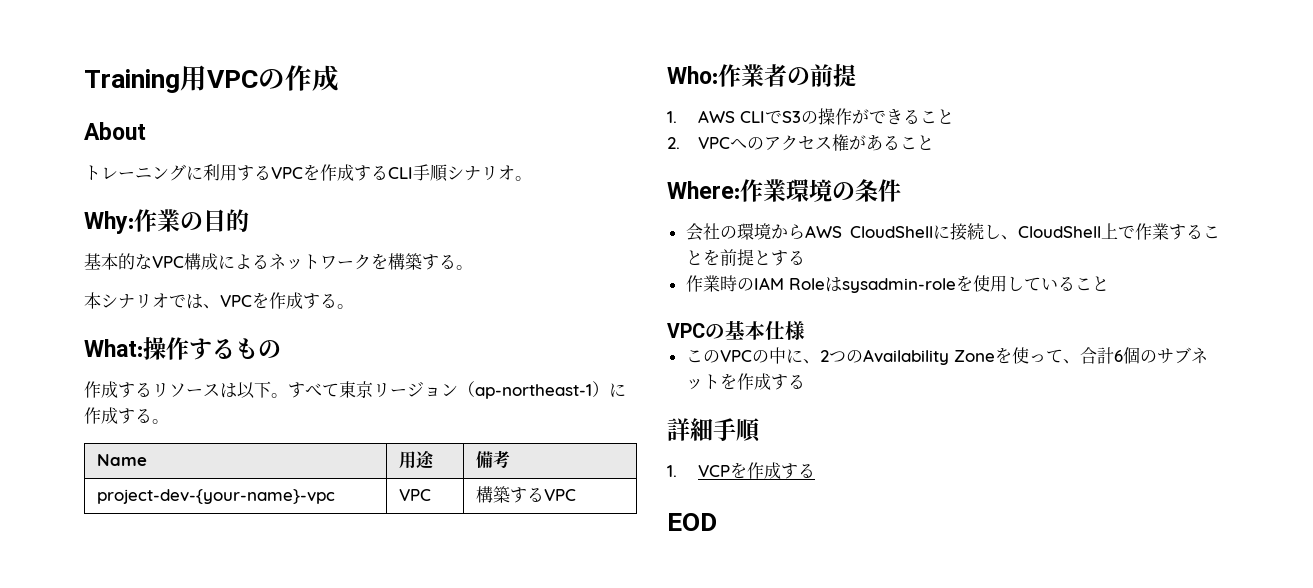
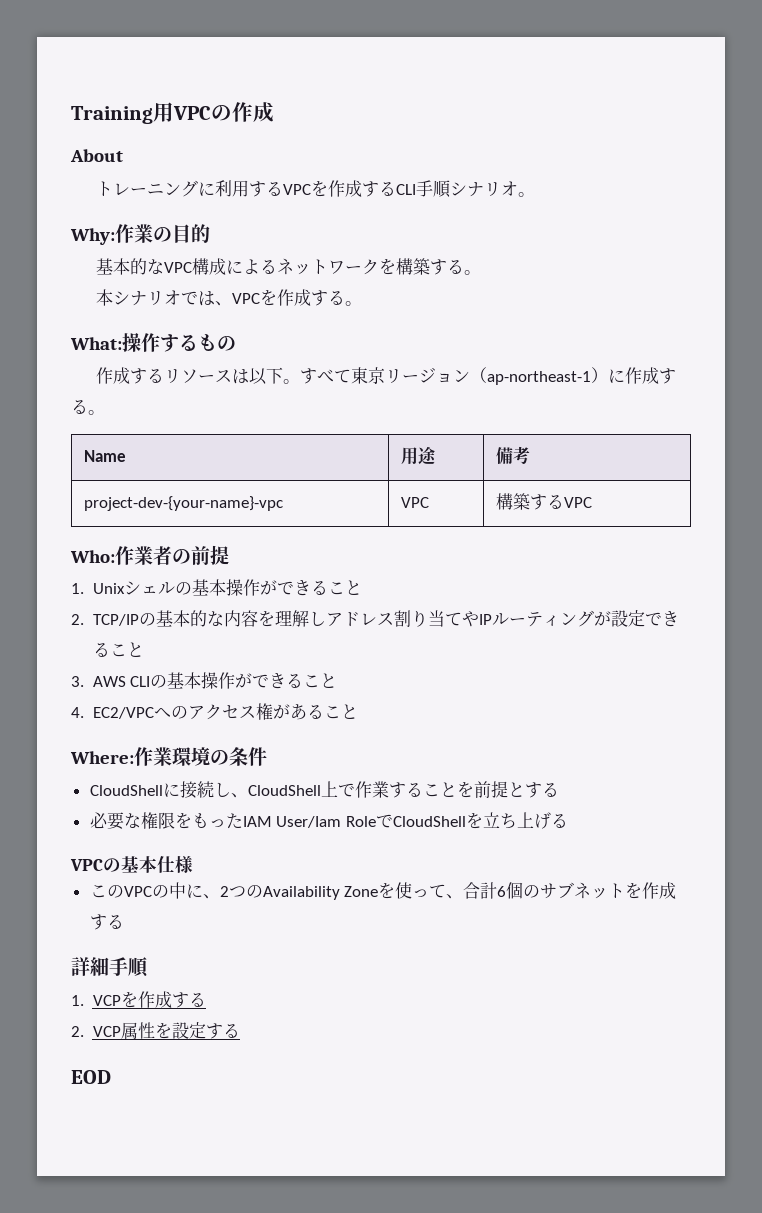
[697,110,818,124] AWS CLIでS3の -> [92,579,226,596] Unixシェルの基本
[697,137,730,149] VPC -> [92,610,679,627] [92,642,144,657] [71,672,338,689] [71,707,154,719] TCP/IPの基本的な内容を理解しアドレス割り当てやIPルーティングが設定できること // 3. AWS CLIの基本操作ができること // 4. EC2/VPC
[685,223,842,241] 会社の環境からAWS -> (267, 756) none
[685,275,1109,293] 作業時のIAM Roleはsysadmin-roleを使用していること -> [89,812,568,830] 必要な権限をもったIAM User/Iam RoleでCloudShellを立ち上げる
(815, 470) none -> [71,1022,240,1039] // 2. VCP属性を設定する

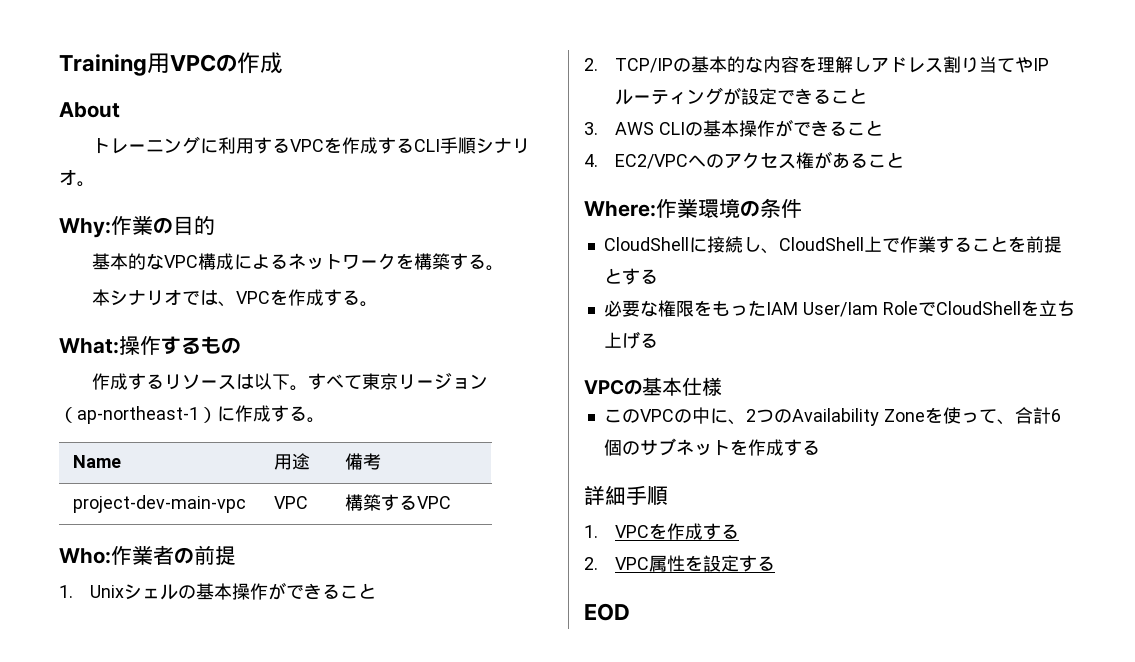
[84,496,284,511] project-dev-{your-name}-vpc -> [72,495,246,513] project-dev-main-vpc
[92,995,121,1006] VCP -> [614,525,649,538] VPC
[92,1026,121,1037] VCP -> [614,557,649,570] VPC

